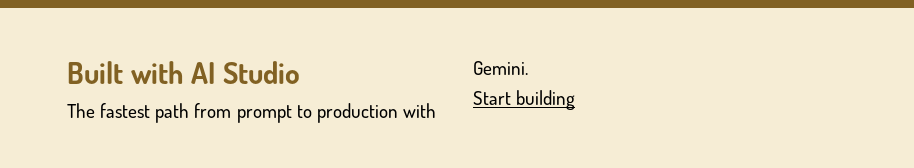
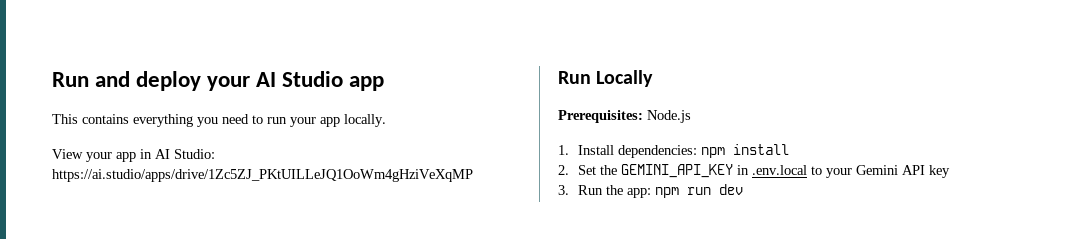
[67,61,300,84] [67,103,436,123] [473,61,528,75] [473,90,576,110] Built with AI Studio // The fastest path from prompt to production with Gemini. // Start building -> [52,71,385,91] [52,114,386,127] [52,149,215,162] [52,169,473,182] [558,70,654,87] [558,110,691,123] [558,144,789,158] [558,164,950,178] [558,184,743,198] Run and deploy your AI Studio app // This contains everything you need to run your app locally. // View your app in AI Studio: https://ai.studio/apps/drive/1Zc5ZJ_PKtUILLeJQ1OoWm4gHziVeXqMP // Run Locally // Prerequisites: Node.js // 1. Install dependencies: npm install // 2. Set the GEMINI_API_KEY in .env.local to your Gemini API key // 3. Run the app: npm run dev

